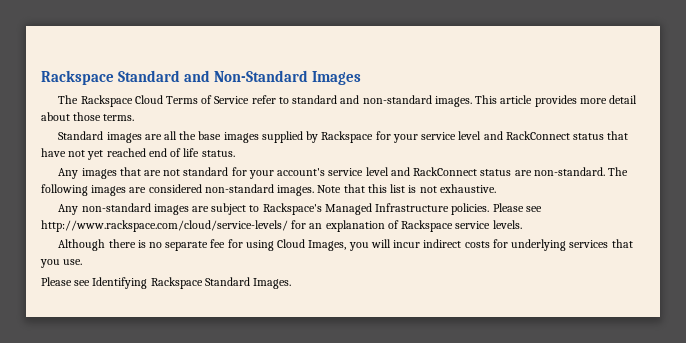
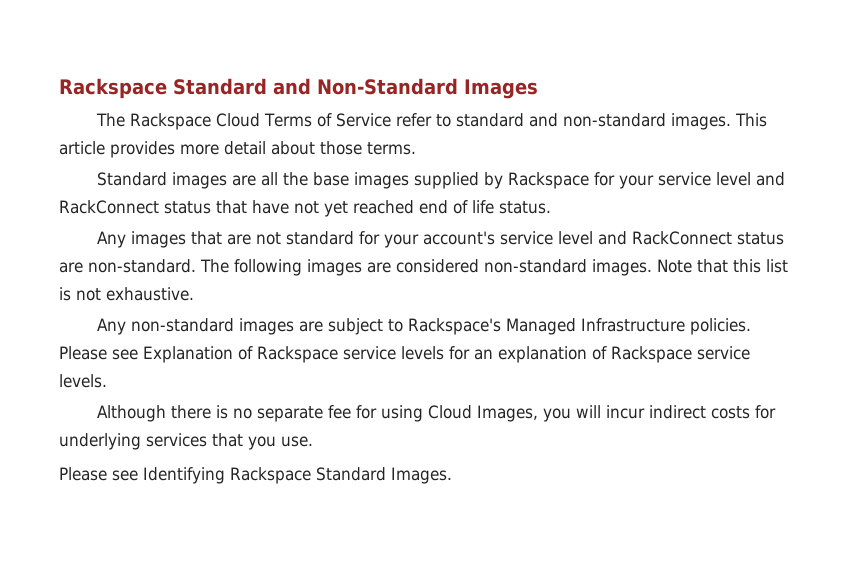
[41,220,288,232] http://www.rackspace.com/cloud/service-levels/ -> [143,346,444,363] Explanation of Rackspace service levels

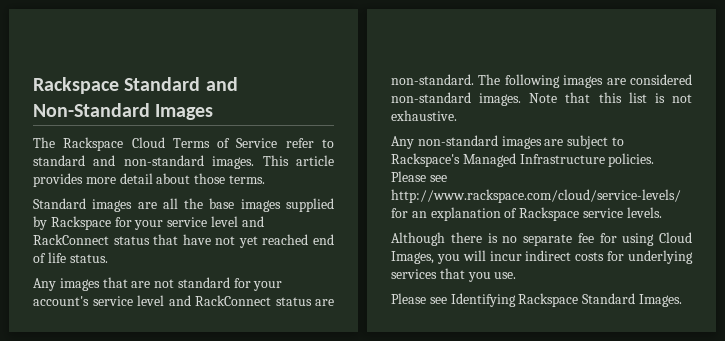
[143,346,444,363] Explanation of Rackspace service levels -> [391,189,681,203] http://www.rackspace.com/cloud/service-levels/

